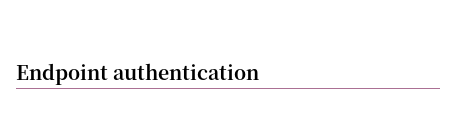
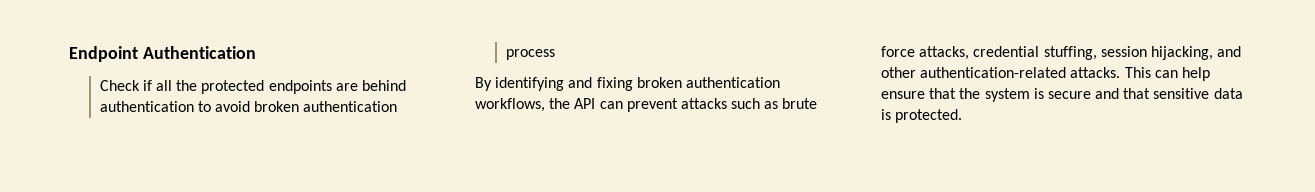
[113,63,260,80] authentication -> [142,46,256,59] [99,80,406,94] [99,101,398,112] [505,49,555,60] [475,77,780,91] [475,98,818,112] [881,46,1242,60] [881,67,1210,81] [881,88,1243,102] [881,109,963,123] Authentication // Check if all the protected endpoints are behind authentication to avoid broken authentication process // By identifying and fixing broken authentication workflows, the API can prevent attacks such as brute force attacks, credential stuffing, session hijacking, and other authentication-related attacks. This can help ensure that the system is secure and that sensitive data is protected.

